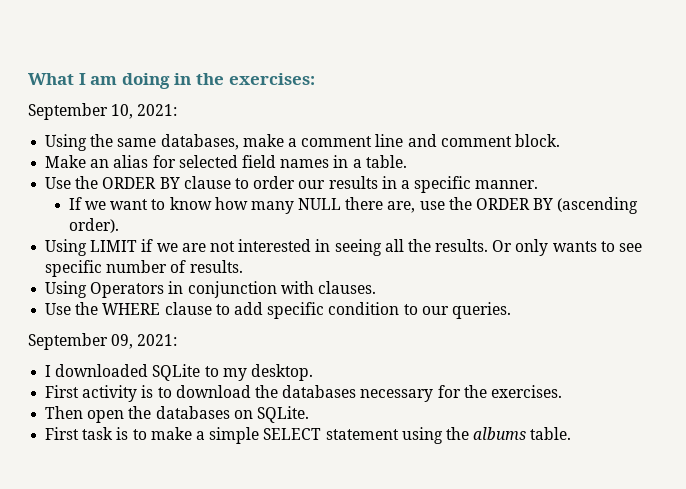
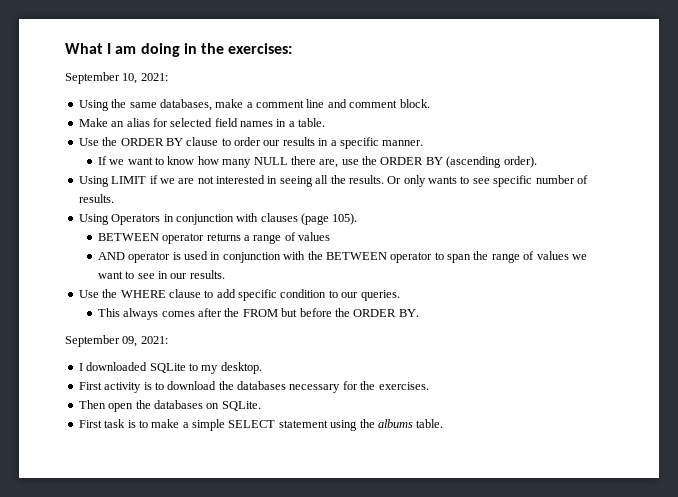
[317,281,376,294] clauses. -> [260,213,358,225] [97,232,331,244] [97,251,587,263] [97,270,225,279] clauses (page 105). // BETWEEN operator returns a range of values // AND operator is used in conjunction with the BETWEEN operator to span the range of values we want to see in our results.
(511, 310) none -> [97,308,419,320] // This always comes after the FROM but before the ORDER BY.

